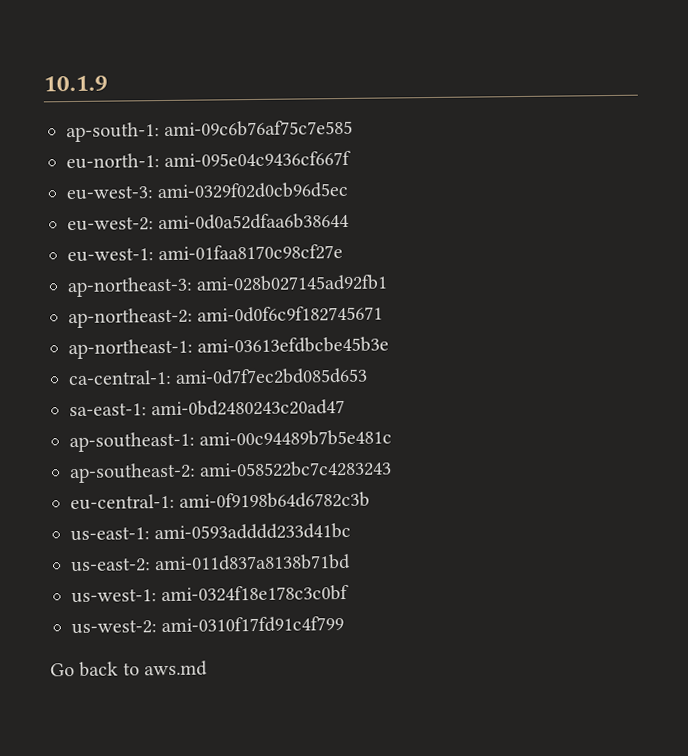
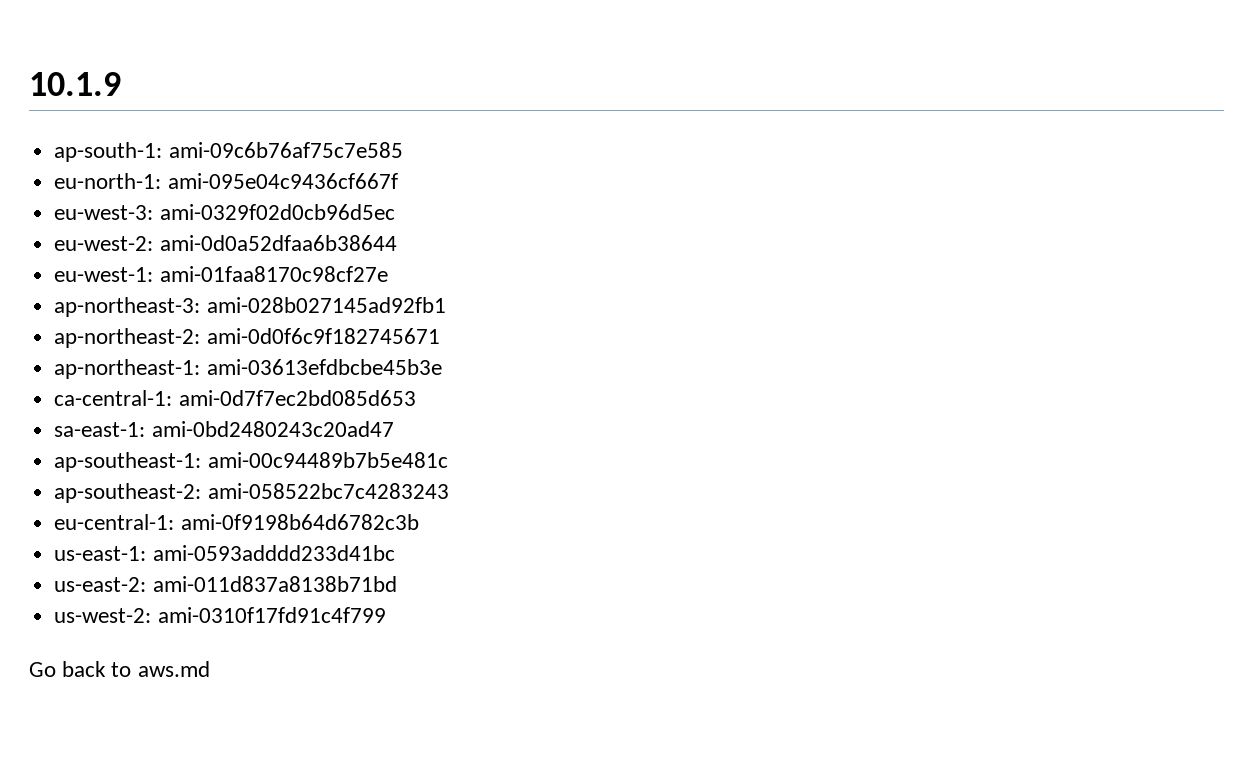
[71,584,350,604] // us-west-1: ami-0324f18e178c3c0bf -> (397, 584) none

